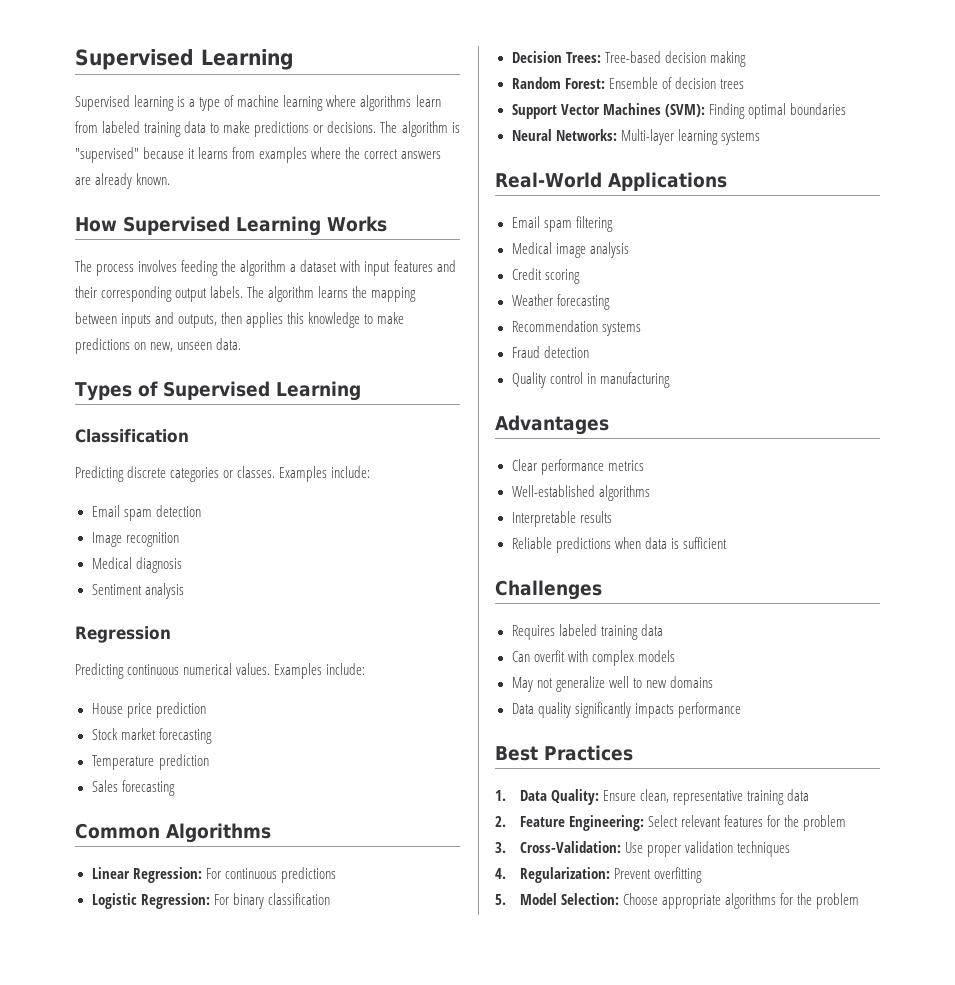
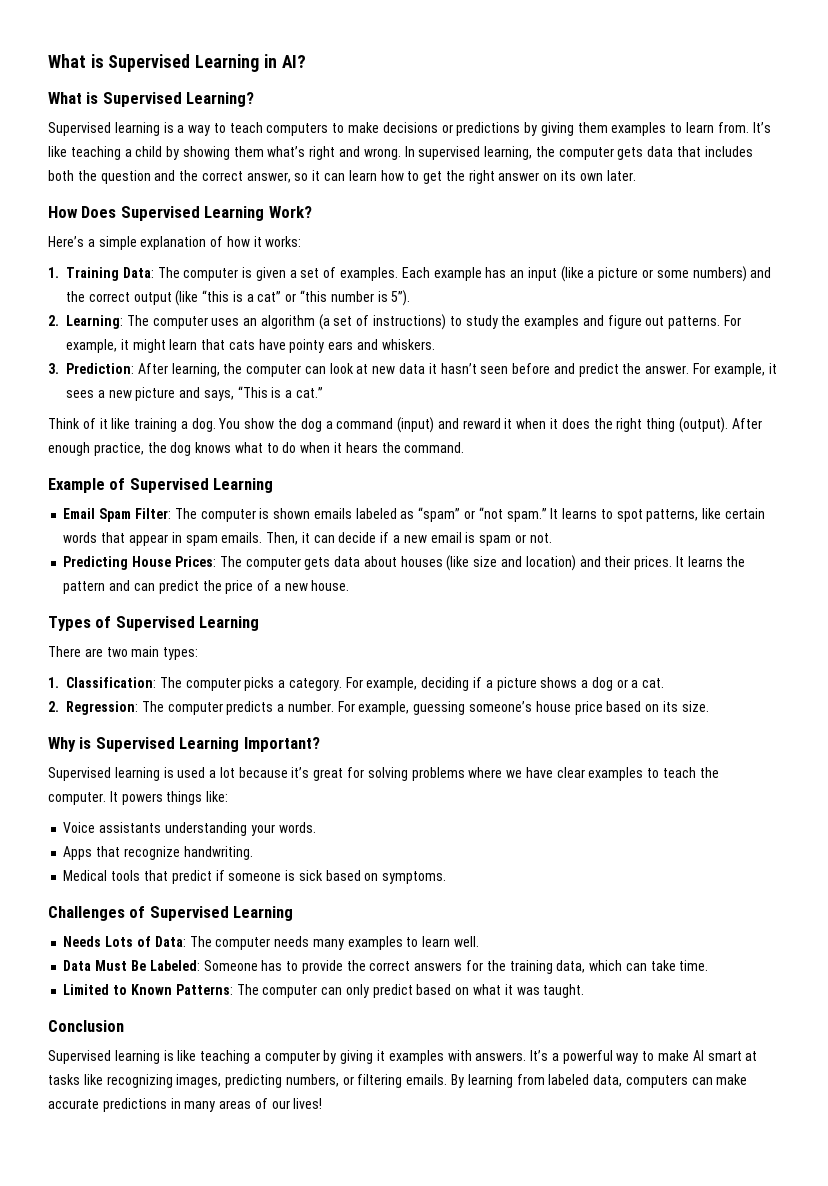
[75,49,294,70] [75,95,441,111] [75,121,460,137] [75,147,442,163] [75,173,171,189] Supervised Learning // Supervised learning is a type of machine learning where algorithms learn from labeled training data to make predictions or decisions. The algorithm is "supervised" because it learns from examples where the correct answers are already known. -> [48,54,306,72] [48,92,255,107] [48,122,771,136] [48,146,753,160] [48,170,636,184] What is Supervised Learning in AI? // What is Supervised Learning? // Supervised learning is a way to teach computers to make decisions or predictions by giving them examples to learn from. It’s like teaching a child by showing them what’s right and wrong. In supervised learning, the computer gets data that includes both the question and the correct answer, so it can learn how to get the right answer on its own later.
[123,216,387,236] [75,260,456,276] [75,286,417,302] [75,312,405,328] [75,338,242,354] [75,381,361,401] [75,429,189,443] [75,466,371,482] [91,505,201,521] [91,532,179,547] [91,557,182,573] [91,583,184,599] [75,626,171,643] [75,663,366,679] [91,702,206,718] [91,728,212,744] [91,754,209,770] [91,780,175,796] [75,823,271,843] [91,867,336,883] [91,893,330,909] [511,51,746,67] [511,77,744,89] [511,103,846,119] [511,129,760,145] [495,172,727,191] [511,216,613,232] [511,242,629,258] [511,268,580,284] [511,294,610,310] [511,320,641,336] [511,346,589,358] [511,372,670,388] [495,415,609,435] [511,459,644,475] [511,485,650,501] [511,511,612,527] [511,537,727,553] [495,580,602,600] [511,624,663,640] [511,650,675,666] [511,676,713,692] [511,702,741,718] [495,745,633,761] [495,789,810,805] [495,815,847,831] [495,841,791,857] [495,867,702,883] [495,893,860,909] Supervised Learning Works // The process involves feeding the algorithm a dataset with input features and their corresponding output labels. The algorithm learns the mapping between inputs and outputs, then applies this knowledge to make predictions on new, unseen data. // Types of Supervised Learning // Classification // Predicting discrete categories or classes. Examples include: // Email spam detection // Image recognition // Medical diagnosis // Sentiment analysis // Regression // Predicting continuous numerical values. Examples include: // House price prediction // Stock market forecasting // Temperature prediction // Sales forecasting // Common Algorithms // Linear Regression: For continuous predictions // Logistic Regression: For binary classification // Decision Trees: Tree-based decision making // Random Forest: Ensemble of decision trees // Support Vector Machines (SVM): Finding optimal boundaries // Neural Networks: Multi-layer learning systems // Real-World Applications // Email spam filtering // Medical image analysis // Credit scoring // Weather forecasting // Recommendation systems // Fraud detection // Quality control in manufacturing // Advantages // Clear performance metrics // Well-established algorithms // Interpretable results // Reliable predictions when data is sufficient // Challenges // Requires labeled training data // Can overfit with complex models // May not generalize well to new domains // Data quality significantly impacts performance // Best Practices // 1. Data Quality: Ensure clean, representative training data // 2. Feature Engineering: Select relevant features for the problem // 3. Cross-Validation: Use proper validation techniques // 4. Regularization: Prevent overfitting // 5. Model Selection: Choose appropriate algorithms for the problem -> [81,206,312,221] [48,236,302,250] [48,266,772,282] [66,290,411,306] [48,314,742,330] [66,339,435,353] [48,363,777,377] [66,386,324,401] [48,417,762,433] [48,442,465,456] [48,478,274,493] [63,507,765,522] [63,532,552,546] [63,555,746,571] [63,580,350,594] [48,616,260,631] [48,646,199,660] [48,677,665,691] [48,701,709,715] [48,737,320,752] [48,767,719,781] [48,791,229,805] [63,822,316,836] [63,846,253,860] [63,870,447,884] [48,906,294,921] [63,936,479,950] [63,960,709,974] [63,984,585,998] [48,1020,124,1032] [48,1050,758,1064] [48,1074,748,1088] [48,1098,323,1112] Does Supervised Learning Work? // Here’s a simple explanation of how it works: // 1. Training Data: The computer is given a set of examples. Each example has an input (like a picture or some numbers) and the correct output (like “this is a cat” or “this number is 5”). // 2. Learning: The computer uses an algorithm (a set of instructions) to study the examples and figure out patterns. For example, it might learn that cats have pointy ears and whiskers. // 3. Prediction: After learning, the computer can look at new data it hasn’t seen before and predict the answer. For example, it sees a new picture and says, “This is a cat.” // Think of it like training a dog. You show the dog a command (input) and reward it when it does the right thing (output). After enough practice, the dog knows what to do when it hears the command. // Example of Supervised Learning // Email Spam Filter: The computer is shown emails labeled as “spam” or “not spam.” It learns to spot patterns, like certain words that appear in spam emails. Then, it can decide if a new email is spam or not. // Predicting House Prices: The computer gets data about houses (like size and location) and their prices. It learns the pattern and can predict the price of a new house. // Types of Supervised Learning // There are two main types: // 1. Classification: The computer picks a category. For example, deciding if a picture shows a dog or a cat. // 2. Regression: The computer predicts a number. For example, guessing someone’s house price based on its size. // Why is Supervised Learning Important? // Supervised learning is used a lot because it’s great for solving problems where we have clear examples to teach the computer. It powers things like: // Voice assistants understanding your words. // Apps that recognize handwriting. // Medical tools that predict if someone is sick based on symptoms. // Challenges of Supervised Learning // Needs Lots of Data: The computer needs many examples to learn well. // Data Must Be Labeled: Someone has to provide the correct answers for the training data, which can take time. // Limited to Known Patterns: The computer can only predict based on what it was taught. // Conclusion // Supervised learning is like teaching a computer by giving it examples with answers. It’s a powerful way to make AI smart at tasks like recognizing images, predicting numbers, or filtering emails. By learning from labeled data, computers can make accurate predictions in many areas of our lives!

